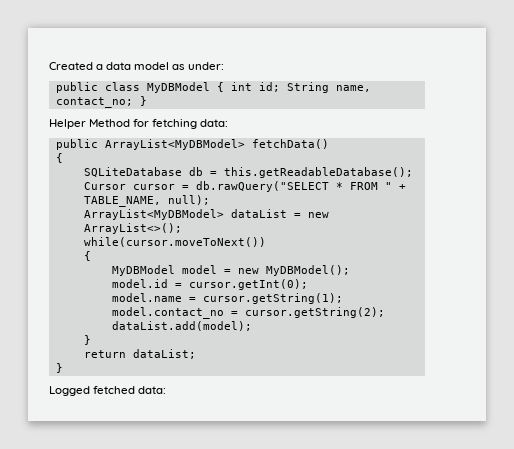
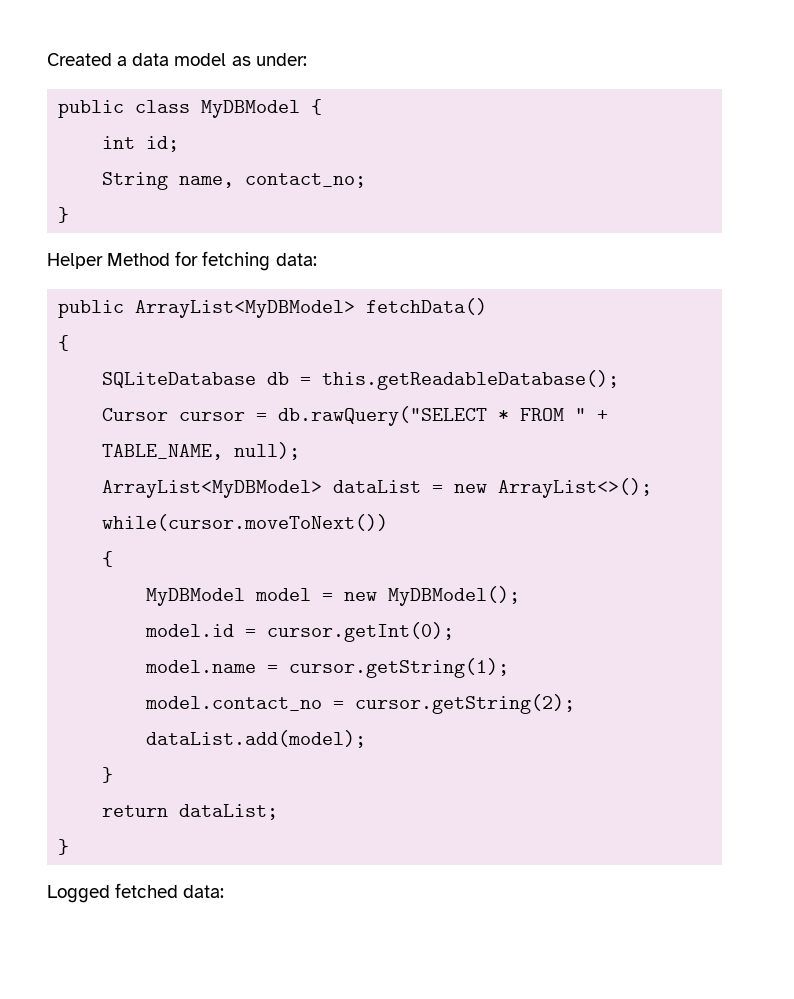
(224, 87) none -> (323, 107) //
(280, 87) none -> (180, 144) //
(133, 102) none -> (367, 180) //

